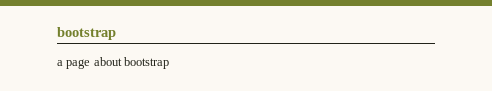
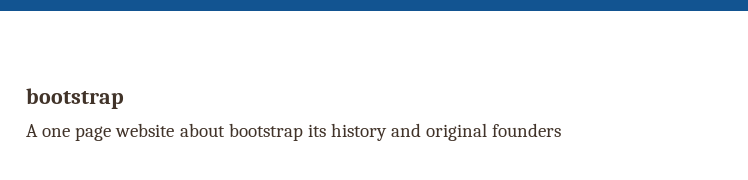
[57,57,170,69] a page about bootstrap -> [26,123,562,141] A one page website about bootstrap its history and original founders

